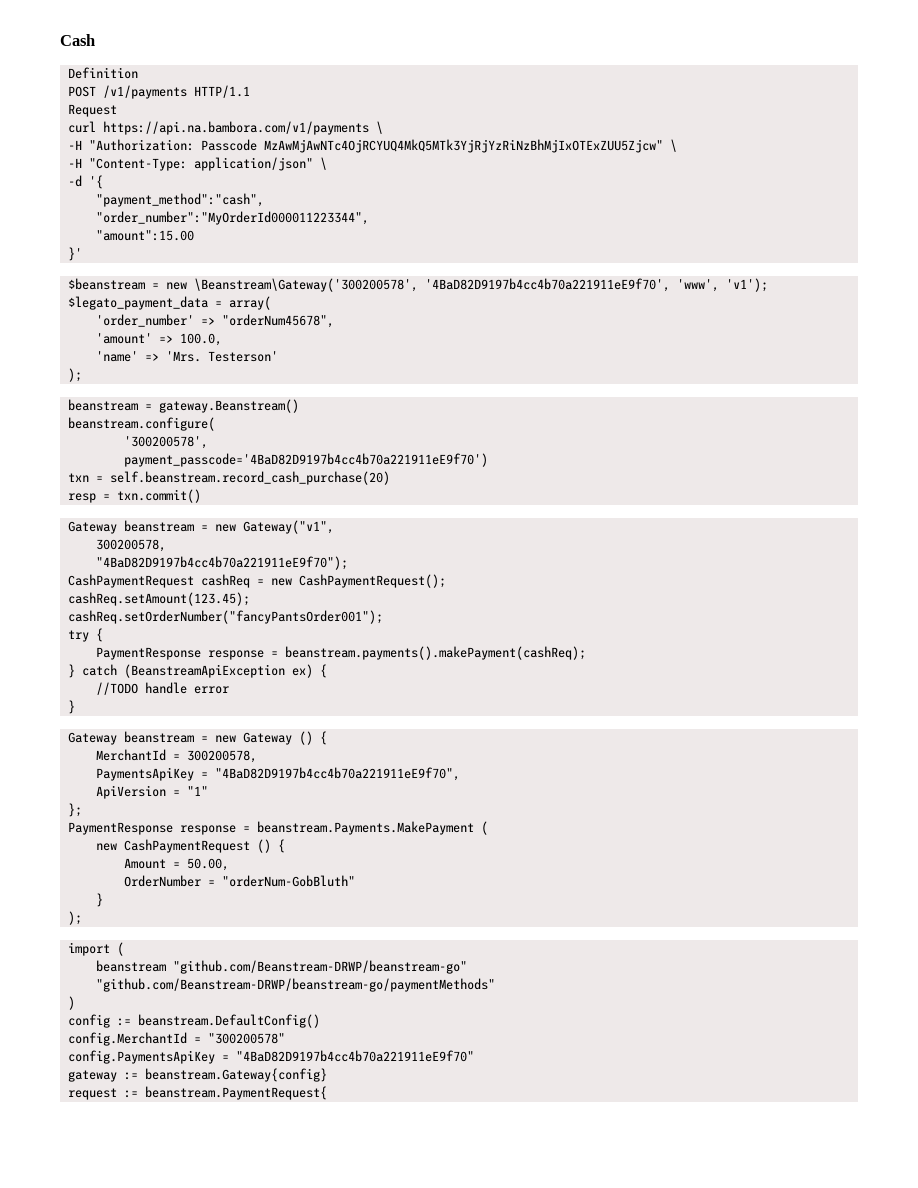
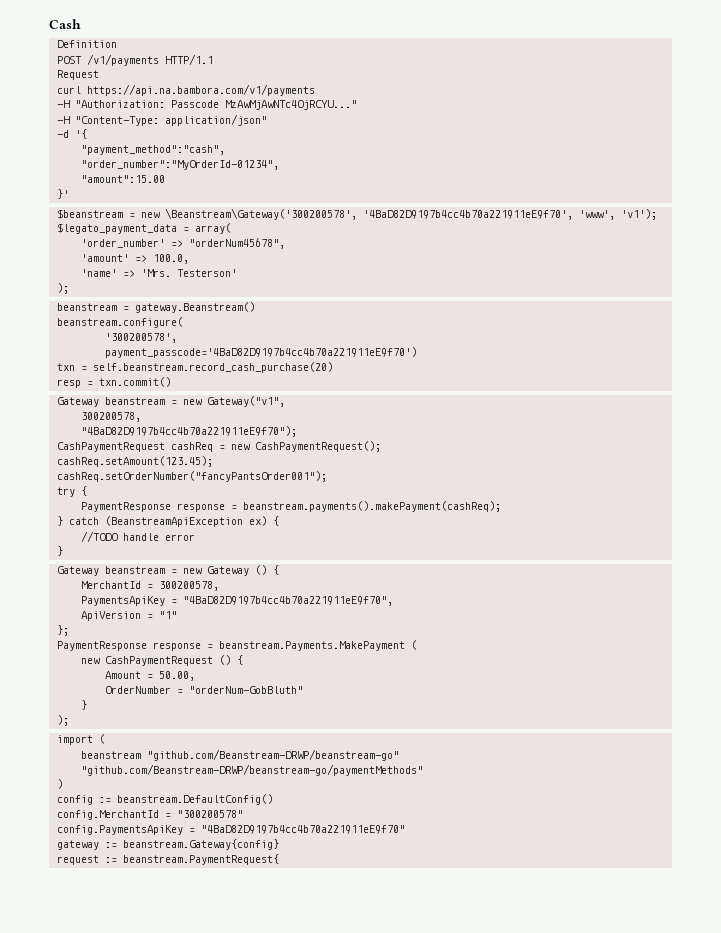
[376,121,384,134] \ -> (315, 90) none
[264,139,678,153] MzAwMjAwNTc4OjRCYUQ4MkQ5MTk3YjRjYzRiNzBhMjIxOTExZUU5Zjcw" \ -> [224,100,357,110] MzAwMjAwNTc4OjRCYU..."
[320,157,328,170] \ -> (267, 120) none
[96,211,370,225] "order_number":"MyOrderId000011223344", -> [80,160,279,170] "order_number":"MyOrderId-01234",

